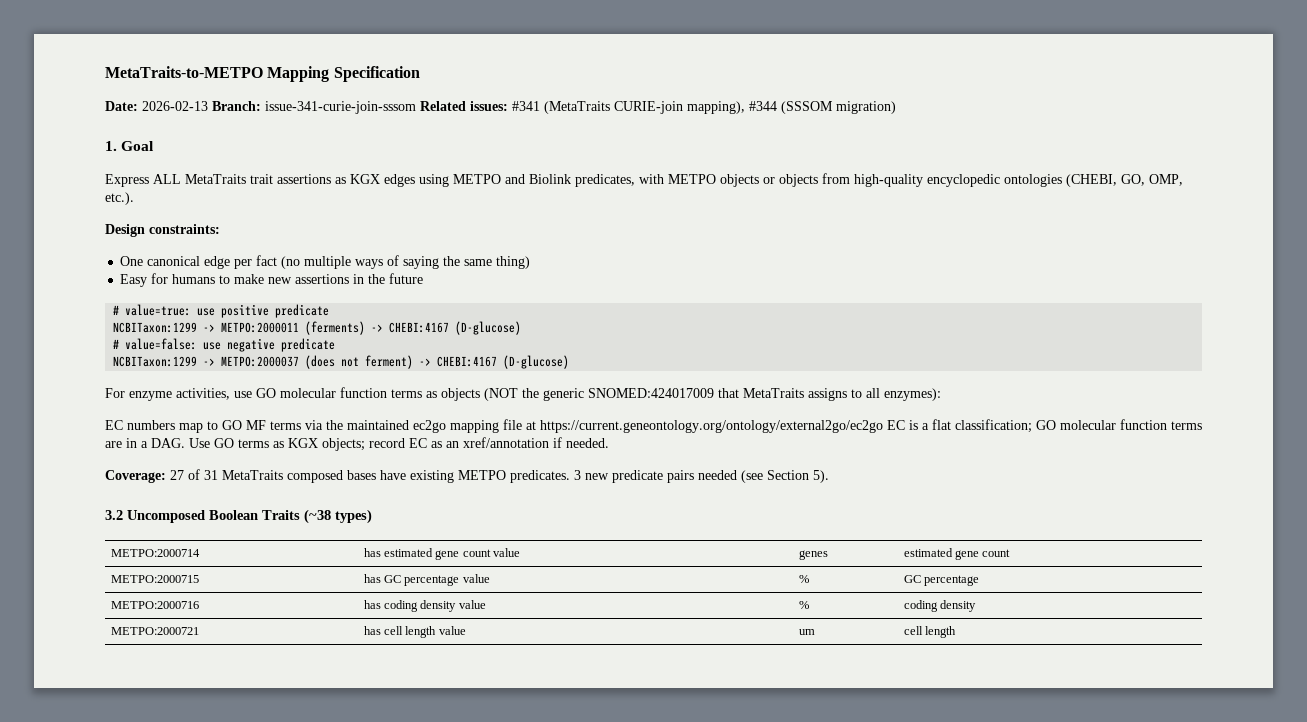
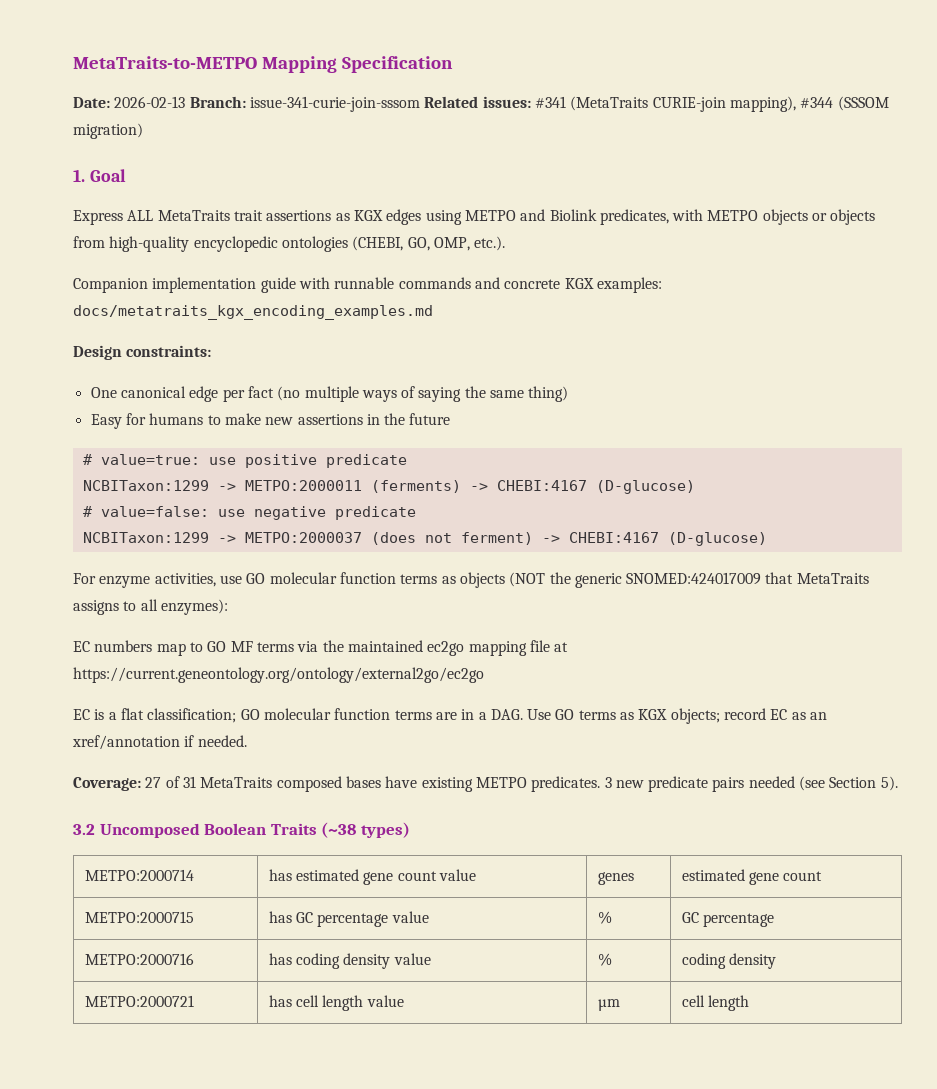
(134, 198) none -> [73,277,662,293] [73,305,433,320] // Companion implementation guide with runnable commands and concrete KGX examples: docs/metatraits_kgx_encoding_examples.md
(883, 426) none -> (484, 675) //
[798,629,815,635] um -> [597,999,620,1011] µm

